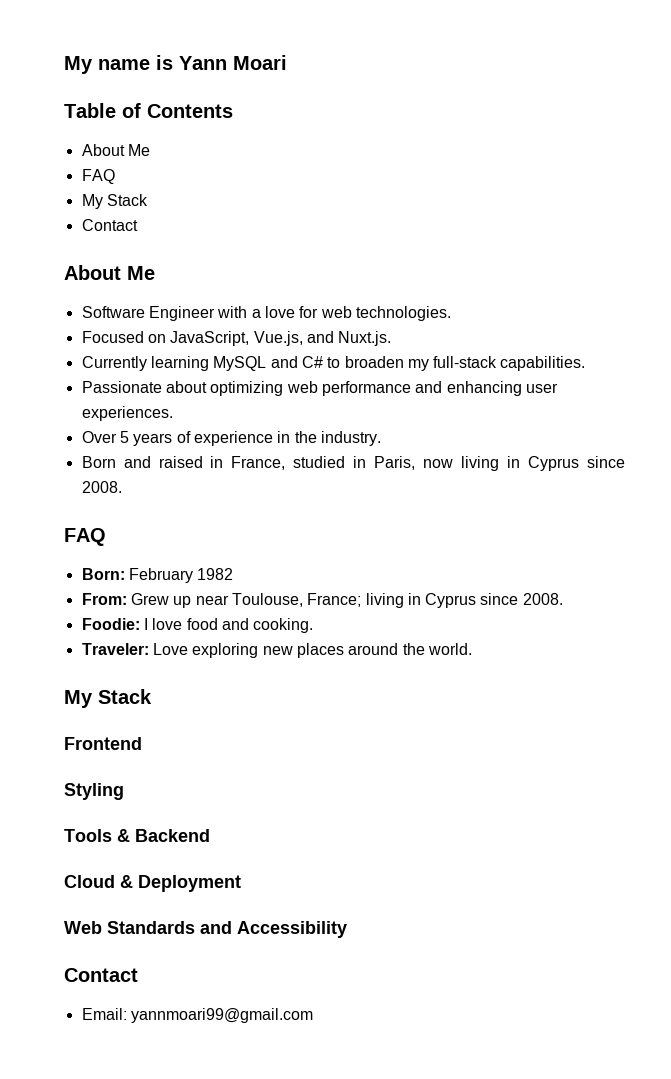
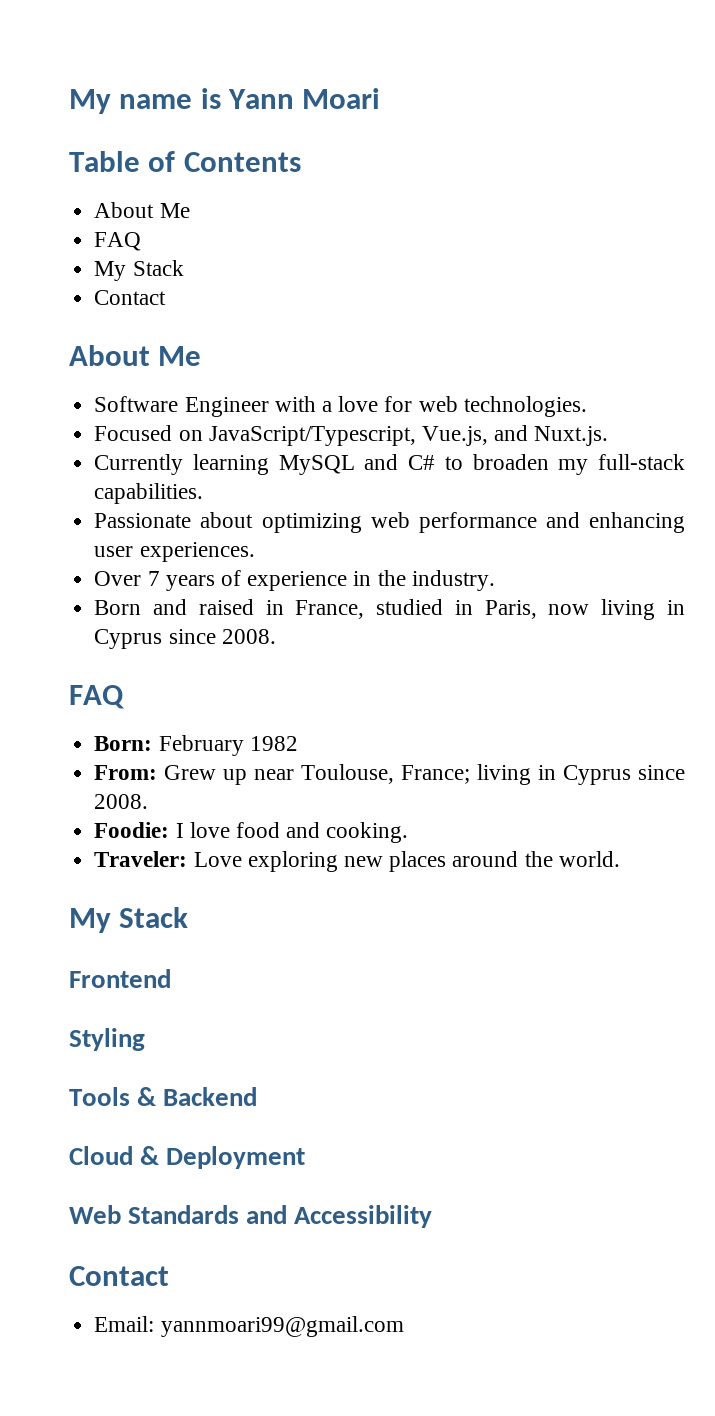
[170,331,250,346] JavaScript, -> [208,426,416,446] JavaScript/Typescript,
[119,431,129,443] 5 -> [147,571,160,586] 7

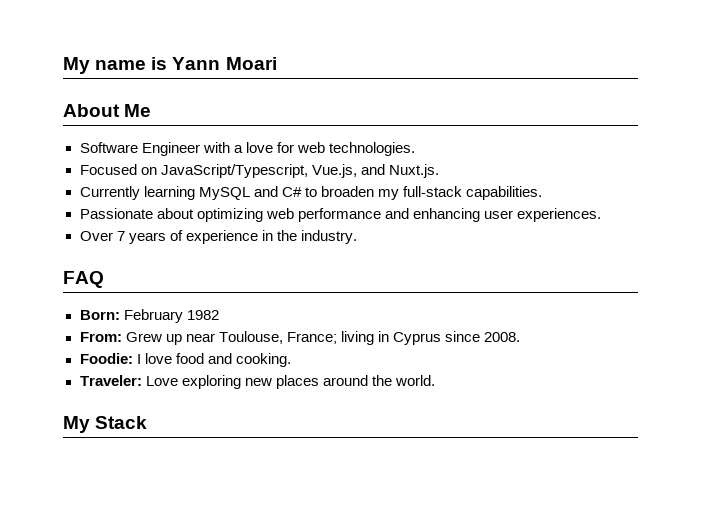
[69,151,301,172] [94,202,190,218] [94,232,142,251] [94,260,184,281] [94,290,167,305] // Table of Contents // About Me // FAQ // My Stack // Contact -> (277, 63) none
[94,599,685,620] [94,629,276,649] // Born and raised in France, studied in Paris, now living in Cyprus since 2008. -> (357, 237) none
[69,969,171,988] [69,1028,145,1051] [69,1087,258,1106] [69,1146,306,1169] [69,1205,433,1228] [69,1266,169,1286] [94,1316,404,1337] // Frontend // Styling // Tools & Backend // Cloud & Deployment // Web Standards and Accessibility // Contact // Email: yannmoari99@gmail.com -> (148, 422) none

